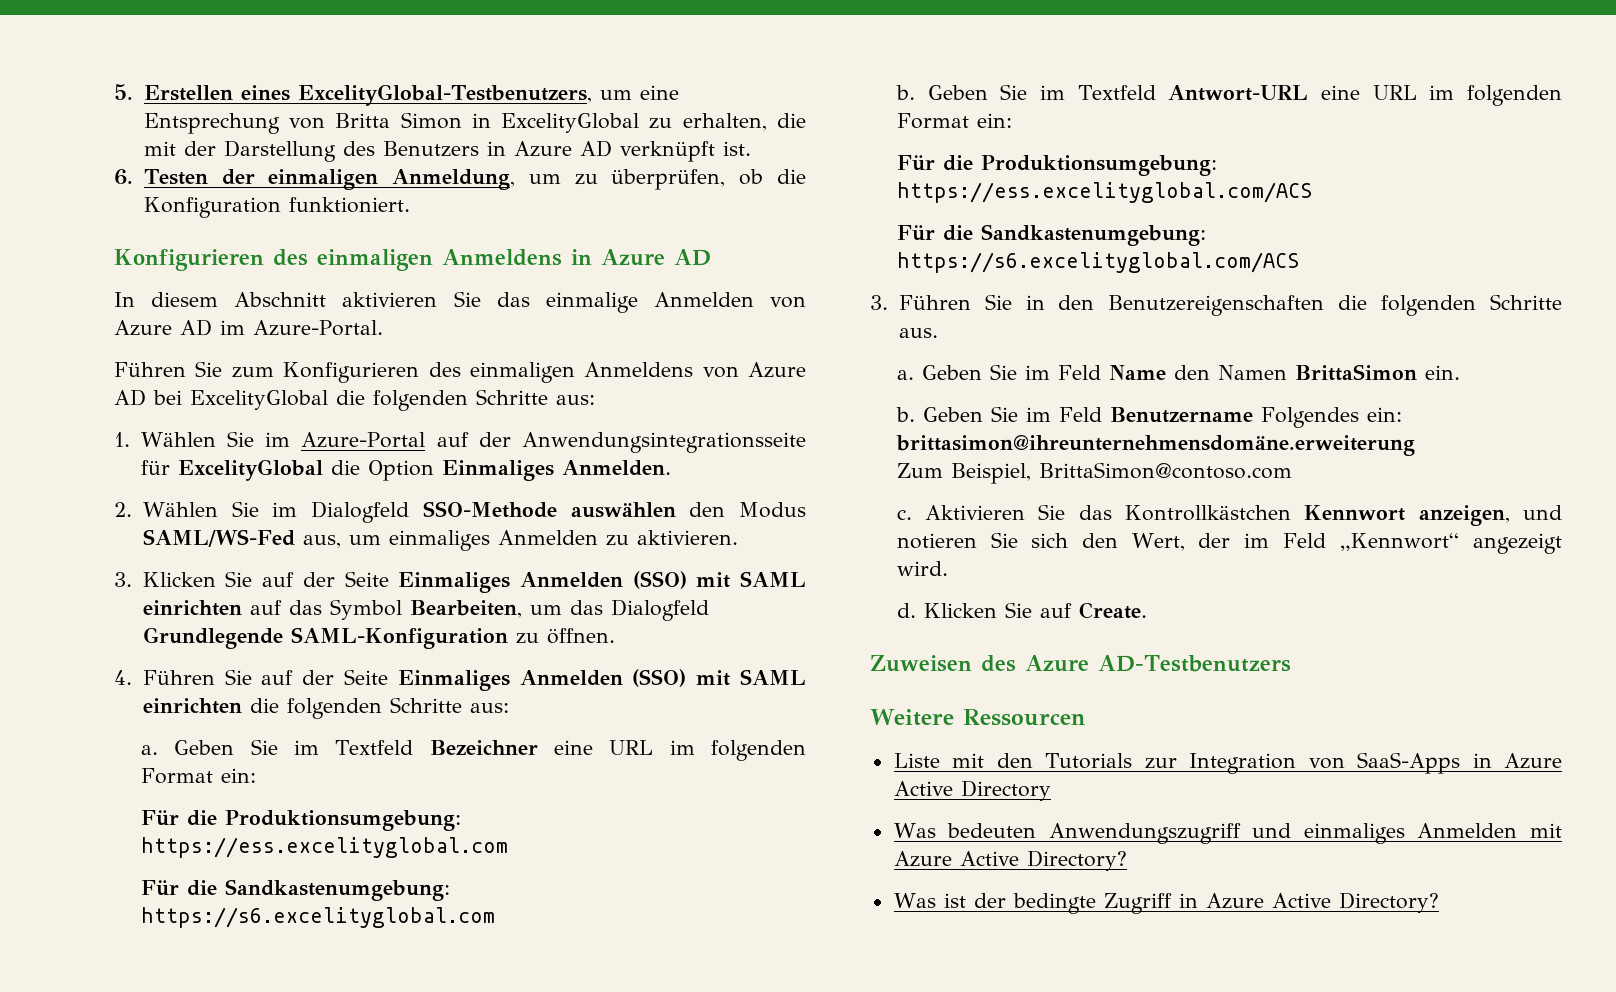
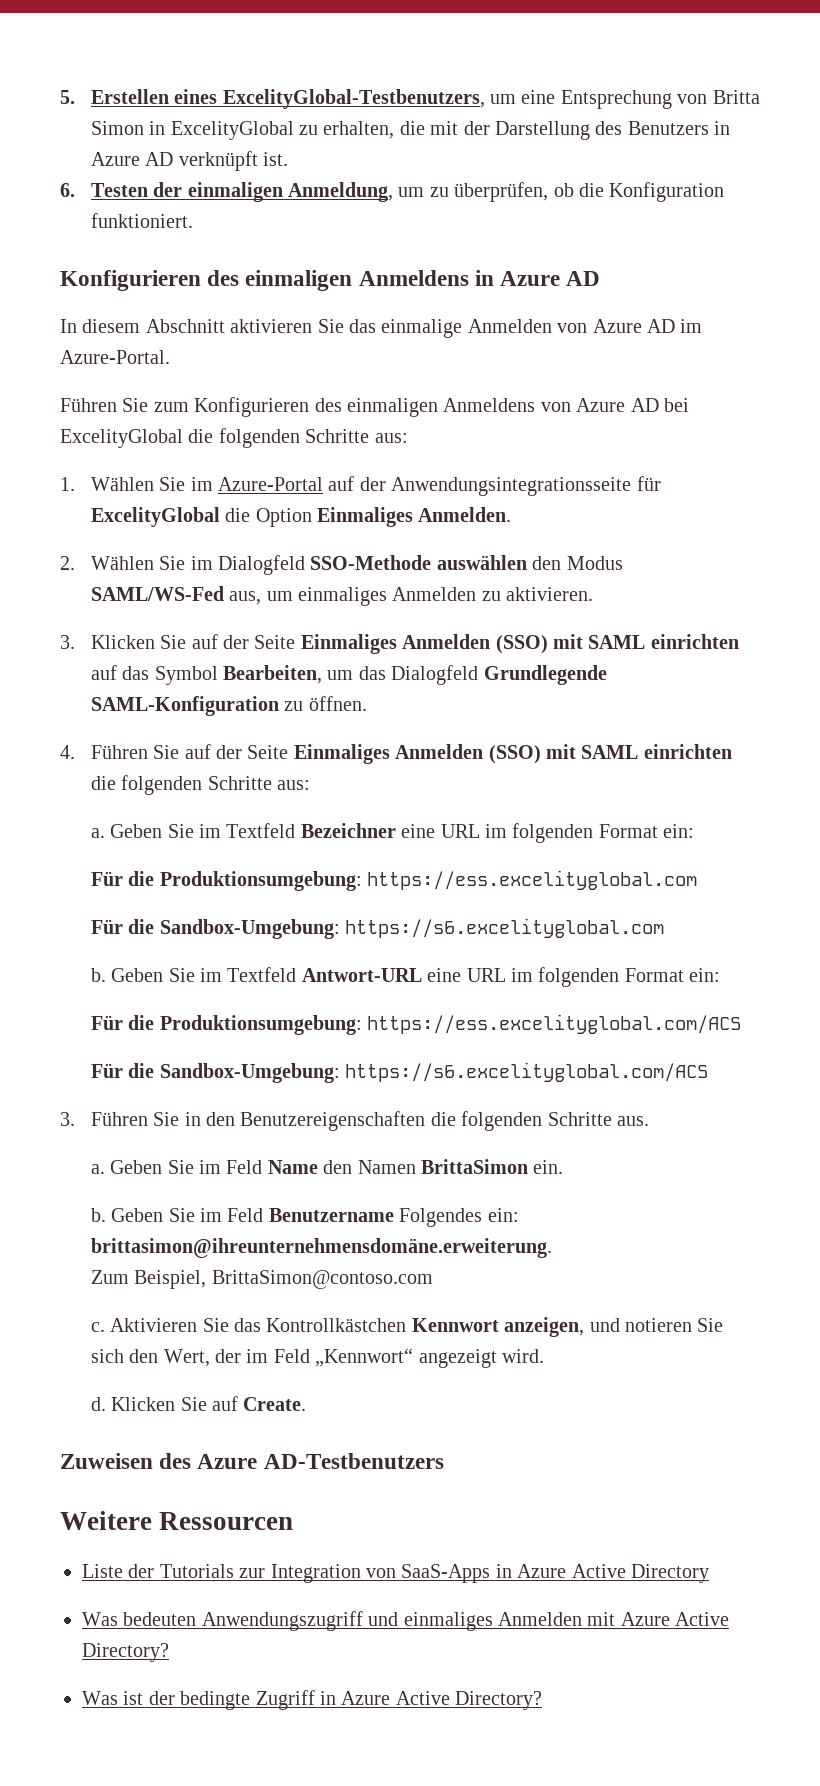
[224,879,450,901] Sandkastenumgebung: -> [159,919,340,939] Sandbox-Umgebung:
[980,224,1206,246] Sandkastenumgebung: -> [159,1063,340,1083] Sandbox-Umgebung:
[895,435,1415,456] brittasimon@ihreunternehmensdomäne.erweiterung -> [90,1238,552,1258] brittasimon@ihreunternehmensdomäne.erweiterung.
[952,753,1033,768] mit den -> [128,1564,155,1578] der

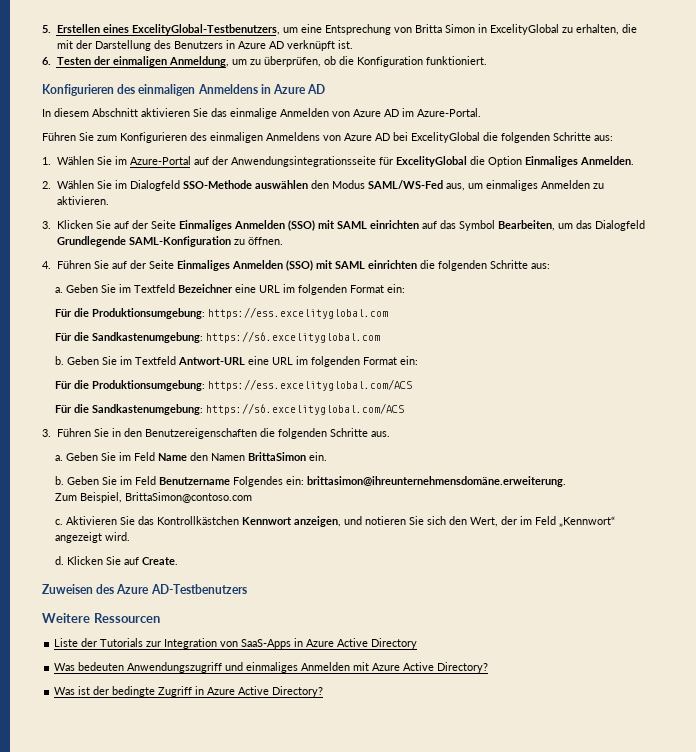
[159,919,340,939] Sandbox-Umgebung: -> [91,332,203,343] Sandkastenumgebung:
[159,1063,340,1083] Sandbox-Umgebung: -> [91,404,203,415] Sandkastenumgebung:

